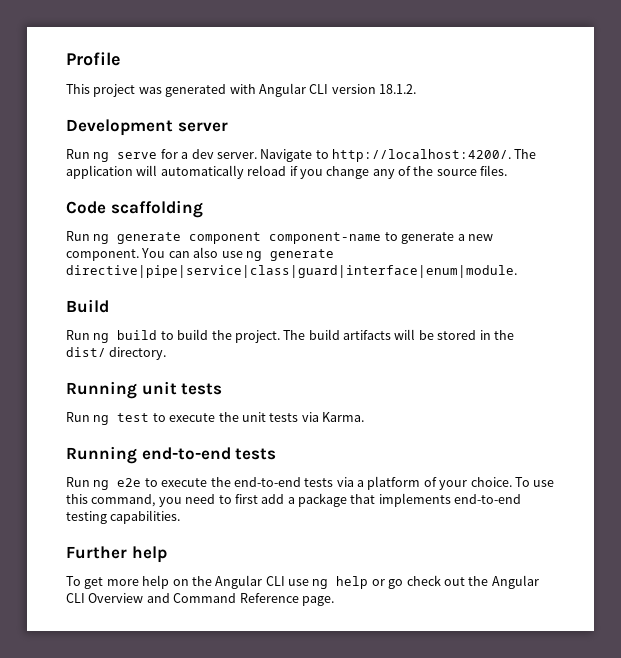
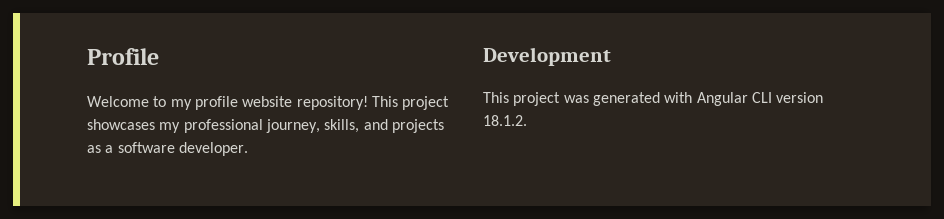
(121, 59) none -> [87,96,450,110] [87,119,444,133] [87,142,248,156] [483,47,611,66] // Welcome to my profile website repository! This project showcases my professional journey, skills, and projects as a software developer. // Development
[66,119,228,136] [66,149,537,162] [66,165,508,179] [66,200,203,218] [66,231,493,244] [66,247,334,261] [66,265,517,278] [66,299,109,313] [66,329,514,343] [66,347,167,360] [66,381,223,399] [66,412,364,425] [66,446,277,464] [66,476,555,490] [66,493,522,507] [66,510,181,524] [66,546,167,563] [66,575,539,589] [66,593,334,606] // Development server // Run ng serve for a dev server. Navigate to http://localhost:4200/. The application will automatically reload if you change any of the source files. // Code scaffolding // Run ng generate component component-name to generate a new component. You can also use ng generate directive|pipe|service|class|guard|interface|enum|module. // Build // Run ng build to build the project. The build artifacts will be stored in the dist/ directory. // Running unit tests // Run ng test to execute the unit tests via Karma. // Running end-to-end tests // Run ng e2e to execute the end-to-end tests via a platform of your choice. To use this command, you need to first add a package that implements end-to-end testing capabilities. // Further help // To get more help on the Angular CLI use ng help or go check out the Angular CLI Overview and Command Reference page. -> (527, 120) none

